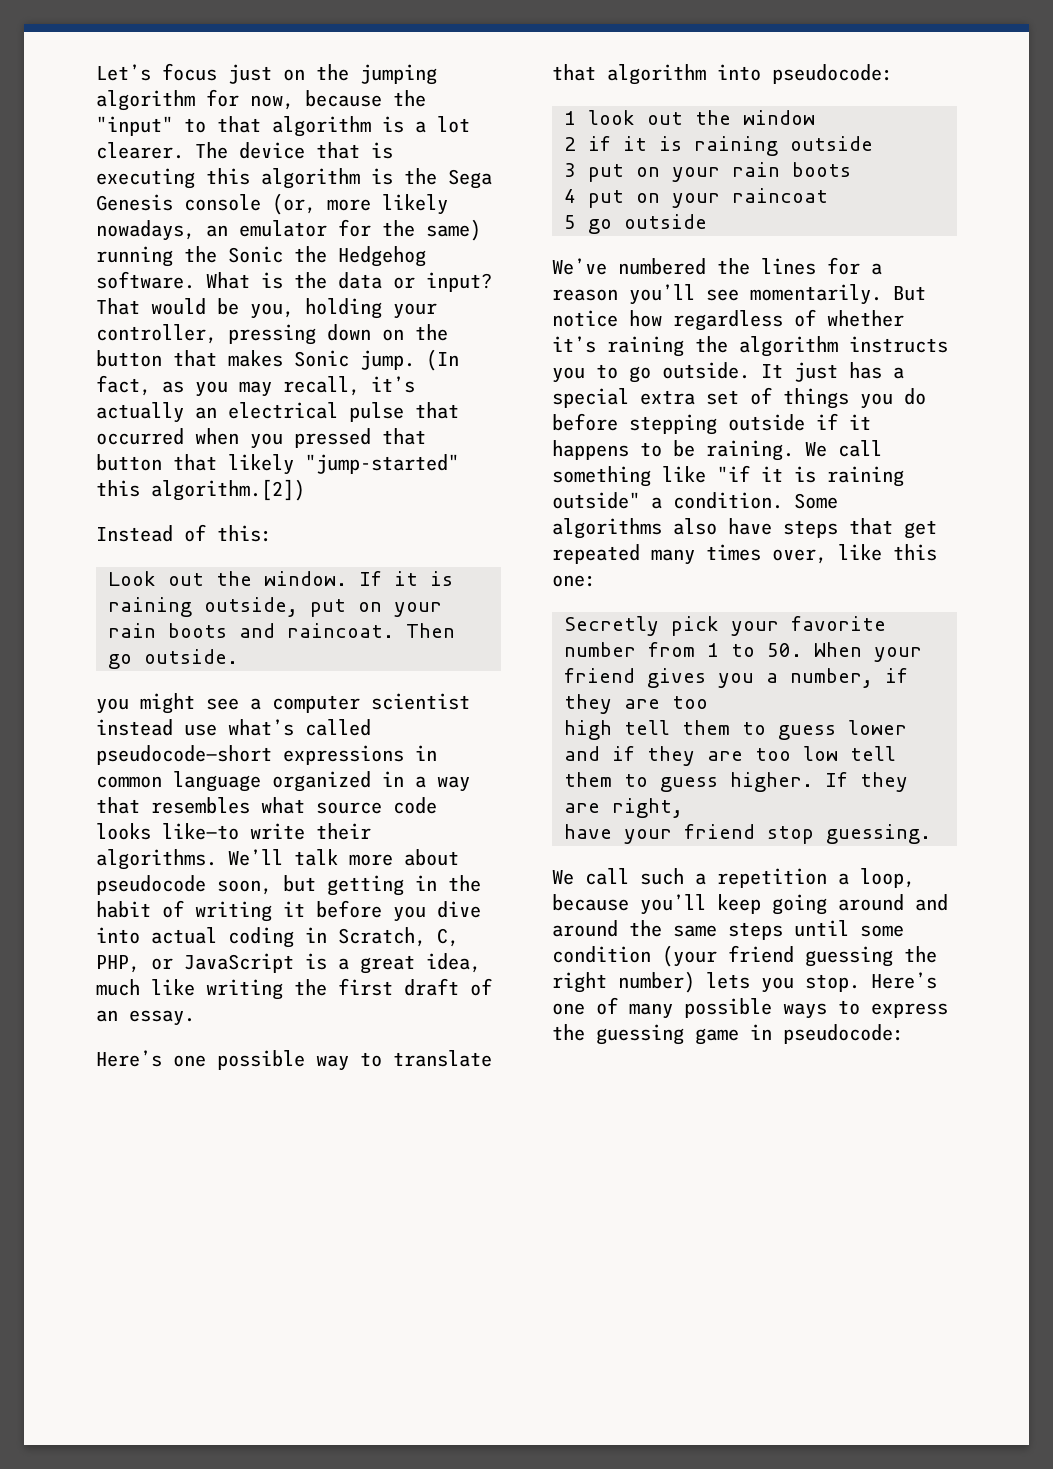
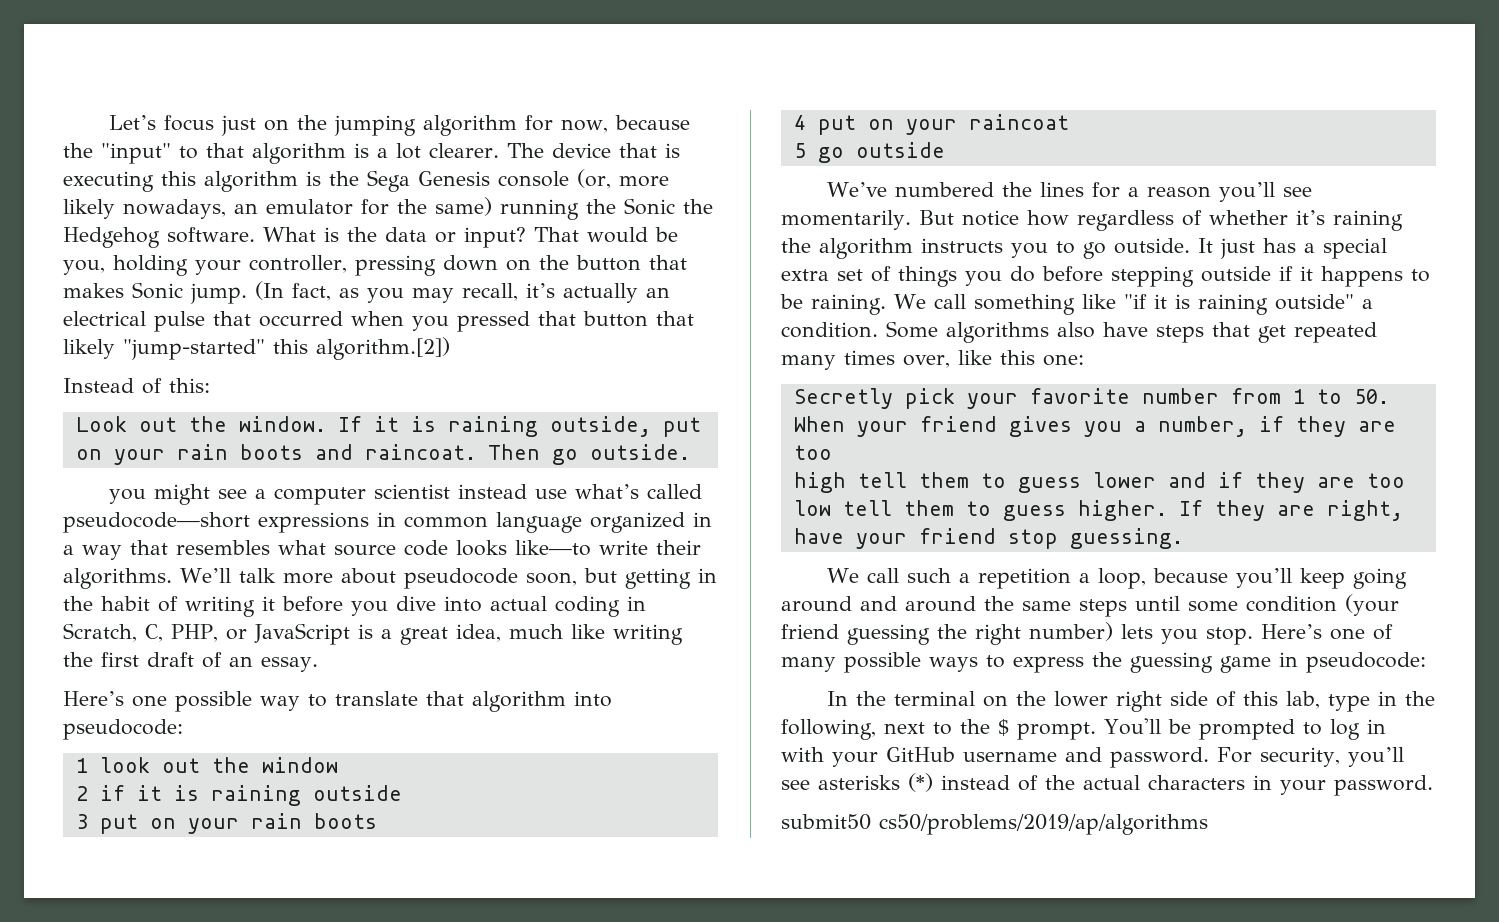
(904, 1034) none -> [827,691,1436,712] [781,718,1386,740] [781,747,1404,768] [781,773,1433,796] [781,814,1208,835] // In the terminal on the lower right side of this lab, type in the following, next to the $ prompt. You'll be prompted to log in with your GitHub username and password. For security, you’ll see asterisks (*) instead of the actual characters in your password. // submit50 cs50/problems/2019/ap/algorithms

